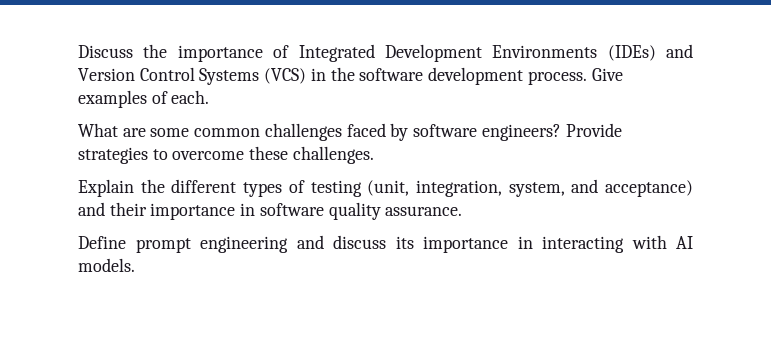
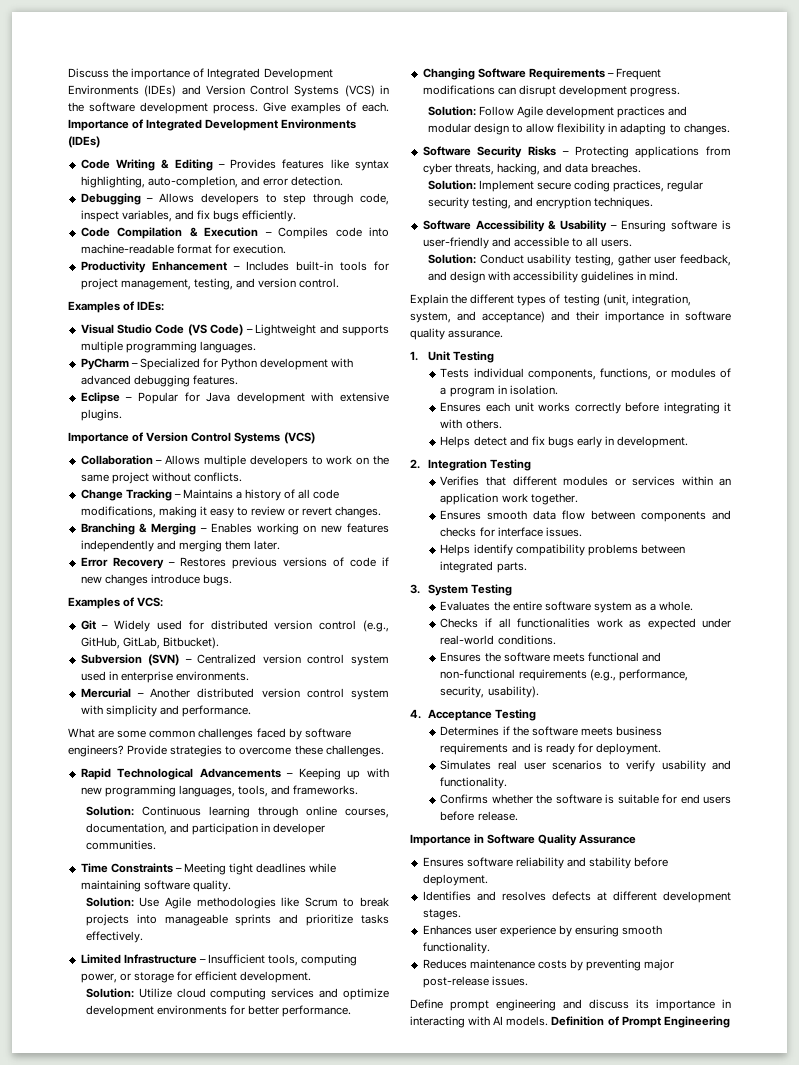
(210, 97) none -> [68,119,357,131] [68,136,100,148] [80,159,389,171] [80,176,344,188] [80,193,389,205] [80,210,297,222] [80,227,390,239] [80,244,286,254] [80,261,389,273] [80,278,340,290] [68,301,165,313] [80,324,389,336] [80,341,256,353] [80,358,354,370] [80,375,238,387] [80,392,389,404] [80,409,122,421] [68,432,315,444] [80,455,389,467] [80,472,242,484] [80,489,340,501] [80,506,382,518] [80,523,389,535] [80,540,281,552] [80,557,389,569] [80,574,232,586] [68,597,164,609] [80,620,389,632] [80,637,219,649] [80,654,390,666] [80,671,249,683] [80,688,389,700] [80,705,251,717] Importance of Integrated Development Environments (IDEs) // Code Writing & Editing – Provides features like syntax highlighting, auto-completion, and error detection. // Debugging – Allows developers to step through code, inspect variables, and fix bugs efficiently. // Code Compilation & Execution – Compiles code into machine-readable format for execution. // Productivity Enhancement – Includes built-in tools for project management, testing, and version control. // Examples of IDEs: // Visual Studio Code (VS Code) – Lightweight and supports multiple programming languages. // PyCharm – Specialized for Python development with advanced debugging features. // Eclipse – Popular for Java development with extensive plugins. // Importance of Version Control Systems (VCS) // Collaboration – Allows multiple developers to work on the same project without conflicts. // Change Tracking – Maintains a history of all code modifications, making it easy to review or revert changes. // Branching & Merging – Enables working on new features independently and merging them later. // Error Recovery – Restores previous versions of code if new changes introduce bugs. // Examples of VCS: // Git – Widely used for distributed version control (e.g., GitHub, GitLab, Bitbucket). // Subversion (SVN) – Centralized version control system used in enterprise environments. // Mercurial – Another distributed version control system with simplicity and performance.
(374, 155) none -> [80,768,389,780] [80,785,359,797] [85,806,389,818] [85,823,326,835] [85,840,156,850] [80,863,337,875] [80,880,231,892] [85,897,389,909] [85,914,389,926] [85,931,143,943] [80,954,358,966] [80,971,312,983] [85,988,389,1000] [85,1005,352,1017] [422,68,662,80] [422,85,681,97] [427,106,688,118] [427,123,730,135] [422,146,731,158] [422,163,642,175] [427,180,704,192] [427,197,654,209] [422,220,731,232] [422,237,633,249] [427,254,731,266] [427,271,679,283] // Rapid Technological Advancements – Keeping up with new programming languages, tools, and frameworks. // Solution: Continuous learning through online courses, documentation, and participation in developer communities. // Time Constraints – Meeting tight deadlines while maintaining software quality. // Solution: Use Agile methodologies like Scrum to break projects into manageable sprints and prioritize tasks effectively. // Limited Infrastructure – Insufficient tools, computing power, or storage for efficient development. // Solution: Utilize cloud computing services and optimize development environments for better performance. // Changing Software Requirements – Frequent modifications can disrupt development progress. // Solution: Follow Agile development practices and modular design to allow flexibility in adapting to changes. // Software Security Risks – Protecting applications from cyber threats, hacking, and data breaches. // Solution: Implement secure coding practices, regular security testing, and encryption techniques. // Software Accessibility & Usability – Ensuring software is user-friendly and accessible to all users. // Solution: Conduct usability testing, gather user feedback, and design with accessibility guidelines in mind.
(463, 211) none -> [410,351,494,363] [440,368,731,380] [440,385,558,397] [440,402,731,414] [440,419,502,429] [440,436,689,448] [410,459,531,471] [440,476,731,486] [440,493,578,505] [440,510,731,522] [440,527,582,537] [440,544,685,556] [440,561,527,573] [410,584,512,596] [440,601,694,613] [440,618,731,630] [440,635,556,645] [440,652,662,662] [440,669,688,681] [440,686,539,698] [410,709,536,721] [440,726,663,736] [440,743,662,755] [440,760,731,772] [440,777,508,789] [440,794,731,804] [440,811,518,821] [410,834,637,846] [422,857,669,869] [422,874,488,886] [422,891,731,903] [422,909,461,920] [422,925,663,937] [422,942,490,954] [422,959,675,971] [422,976,528,988] // 1. Unit Testing // Tests individual components, functions, or modules of a program in isolation. // Ensures each unit works correctly before integrating it with others. // Helps detect and fix bugs early in development. // 2. Integration Testing // Verifies that different modules or services within an application work together. // Ensures smooth data flow between components and checks for interface issues. // Helps identify compatibility problems between integrated parts. // 3. System Testing // Evaluates the entire software system as a whole. // Checks if all functionalities work as expected under real-world conditions. // Ensures the software meets functional and non-functional requirements (e.g., performance, security, usability). // 4. Acceptance Testing // Determines if the software meets business requirements and is ready for deployment. // Simulates real user scenarios to verify usability and functionality. // Confirms whether the software is suitable for end users before release. // Importance in Software Quality Assurance // Ensures software reliability and stability before deployment. // Identifies and resolves defects at different development stages. // Enhances user experience by ensuring smooth functionality. // Reduces maintenance costs by preventing major post-release issues.
(135, 265) none -> [551,1016,730,1028] Definition of Prompt Engineering

